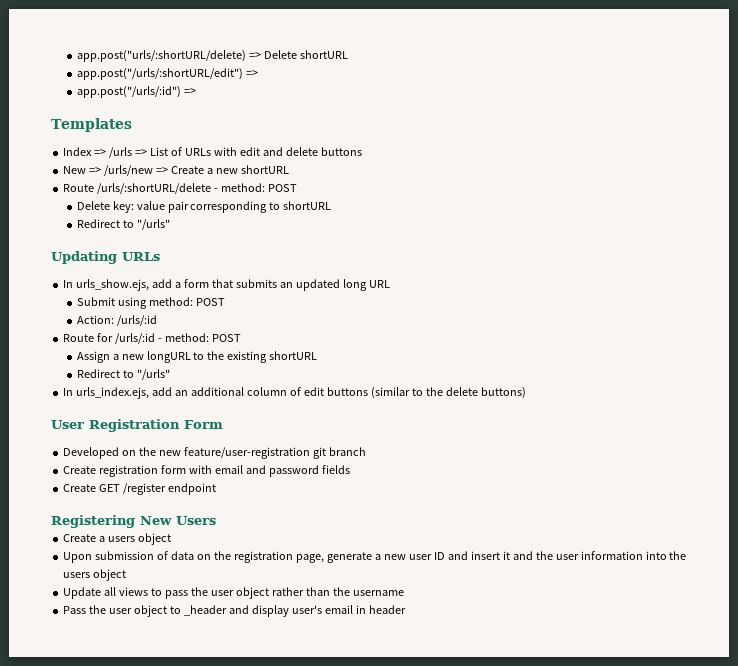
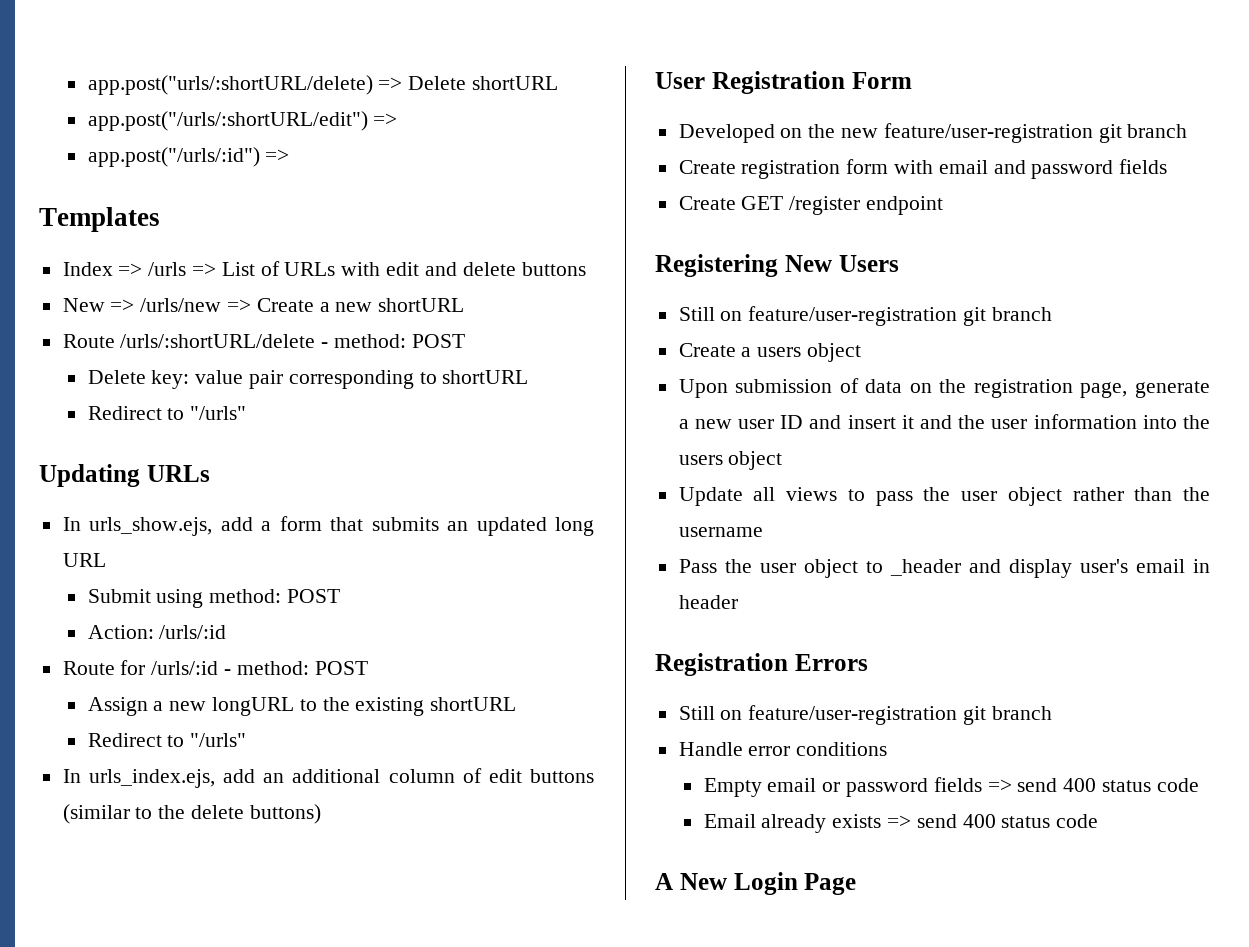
(216, 520) none -> [678,306,1052,326] // Still on feature/user-registration git branch
(406, 609) none -> [655,653,868,676] [678,705,1052,725] [678,742,888,756] [703,777,1199,797] [703,814,1099,833] [655,872,857,895] // Registration Errors // Still on feature/user-registration git branch // Handle error conditions // Empty email or password fields => send 400 status code // Email already exists => send 400 status code // A New Login Page

